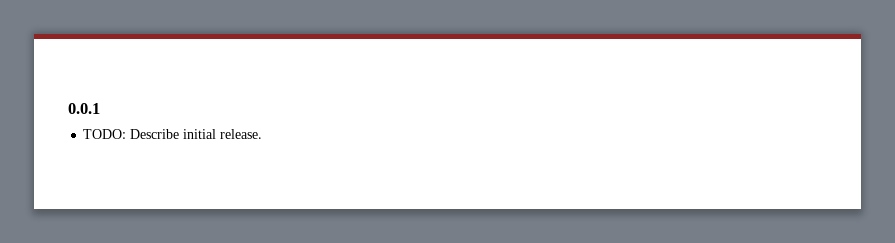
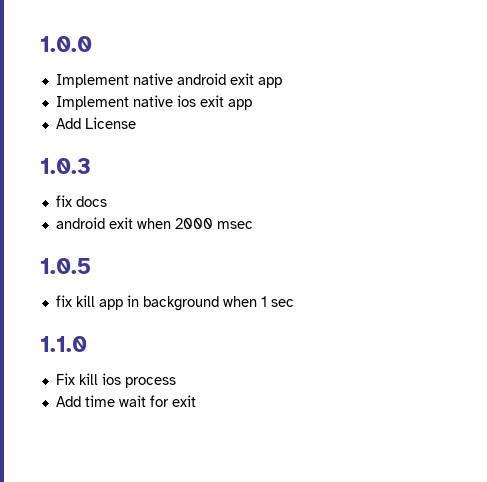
[68,103,100,114] [83,129,263,139] 0.0.1 // TODO: Describe initial release. -> [40,36,92,52] [55,73,282,88] [55,95,252,110] [55,117,136,129] [40,158,91,174] [55,195,107,207] [55,217,253,229] [40,258,91,274] [55,295,294,311] [40,336,87,352] [55,373,176,388] [55,395,196,407] 1.0.0 // Implement native android exit app // Implement native ios exit app // Add License // 1.0.3 // fix docs // android exit when 2000 msec // 1.0.5 // fix kill app in background when 1 sec // 1.1.0 // Fix kill ios process // Add time wait for exit

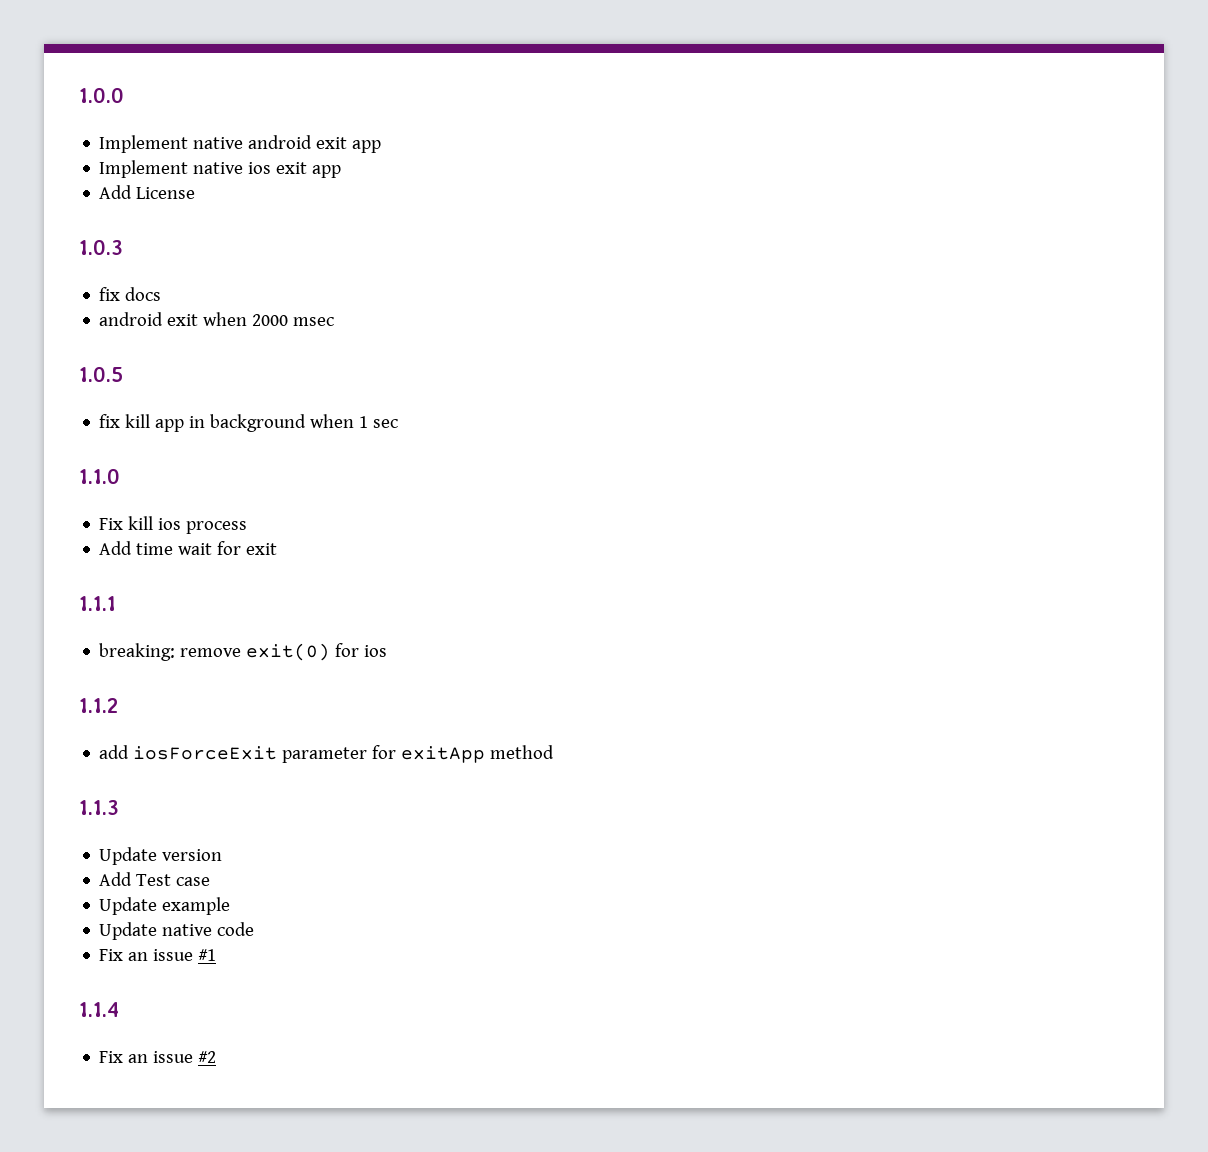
(196, 401) none -> [79,596,116,611] [99,643,388,661] [79,698,118,713] [99,745,555,763] [79,800,119,815] [99,847,223,865] [99,872,211,886] [99,897,231,915] [99,922,255,940] [99,949,217,961] [79,1002,119,1017] [99,1051,217,1063] // 1.1.1 // breaking: remove exit(0) for ios // 1.1.2 // add iosForceExit parameter for exitApp method // 1.1.3 // Update version // Add Test case // Update example // Update native code // Fix an issue #1 // 1.1.4 // Fix an issue #2

